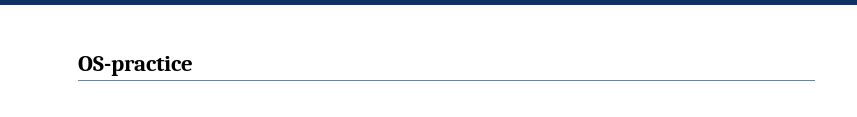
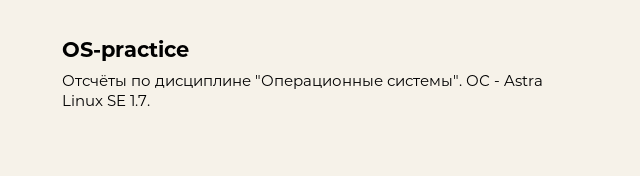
(193, 66) none -> [62,75,544,89] [62,95,151,106] // Отсчёты по дисциплине "Операционные системы". ОС - Astra Linux SE 1.7.

